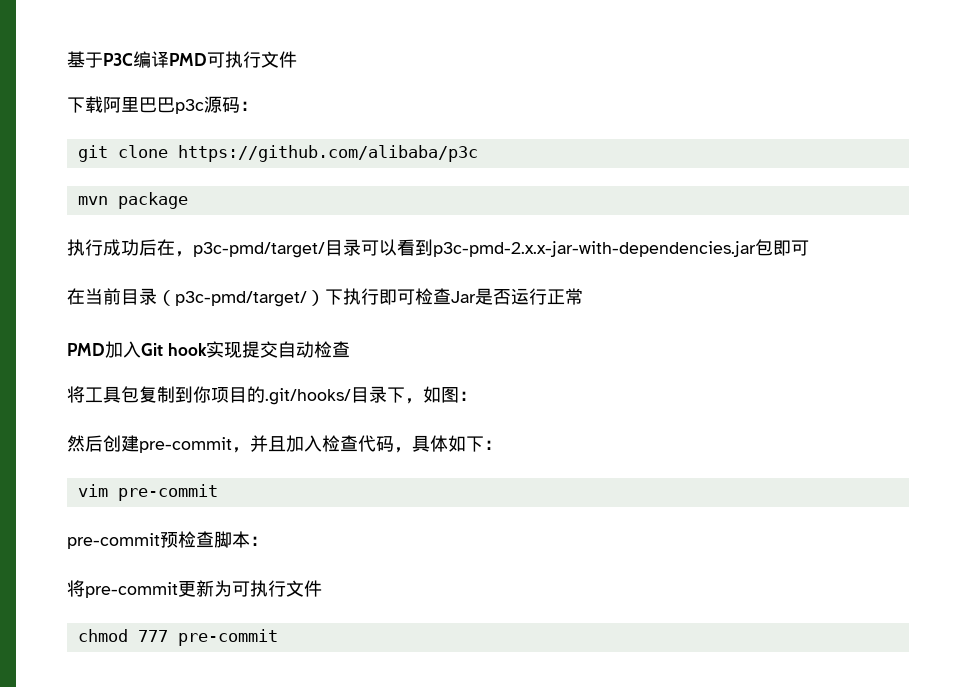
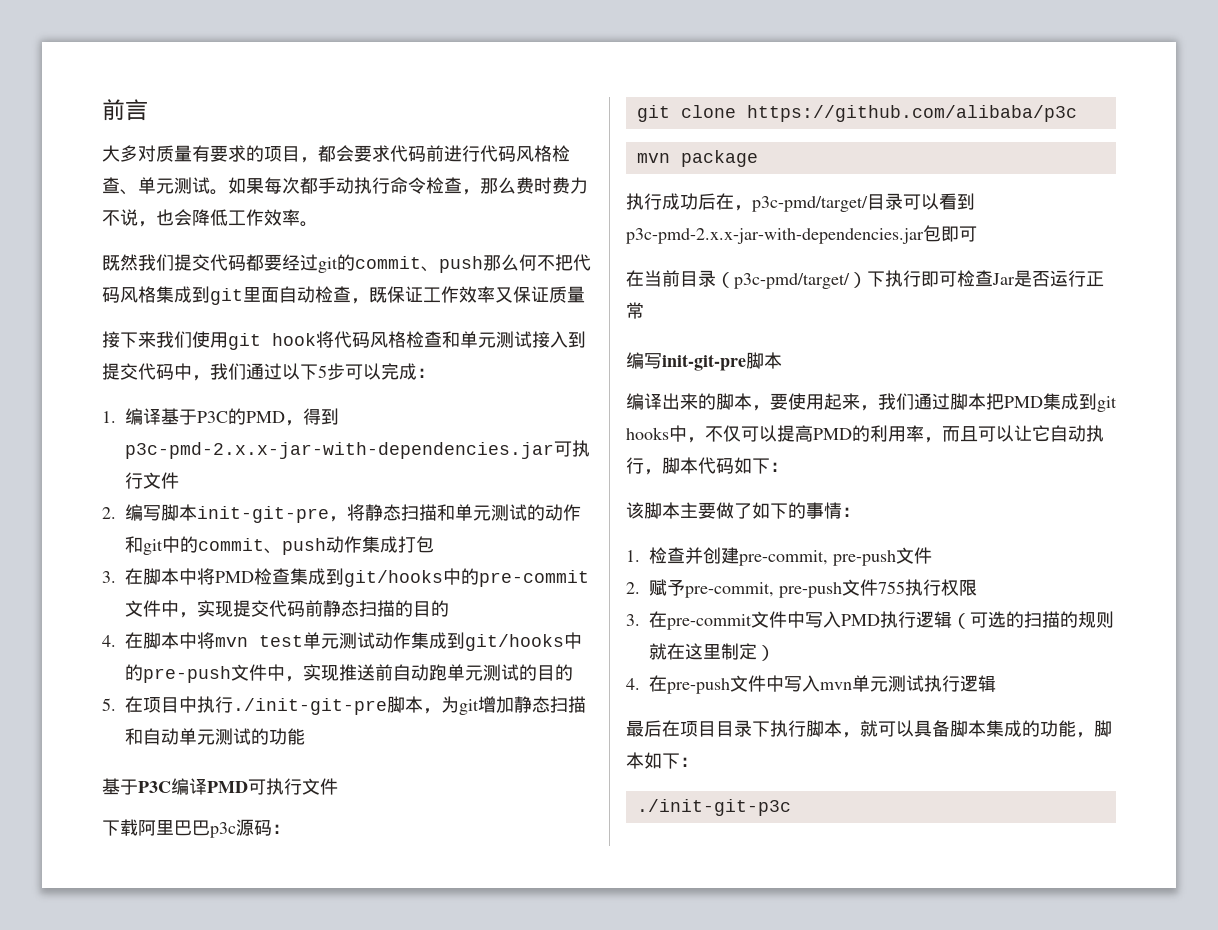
(67, 59) none -> [102,99,148,121] [102,145,570,163] [102,177,588,195] [102,209,318,227] [102,254,591,273] [102,286,585,305] [102,331,586,350] [102,363,435,381] [102,408,339,426] [125,440,590,459] [125,472,179,489] [102,504,581,523] [125,536,434,555] [102,568,589,587] [125,600,449,618] [102,632,582,651] [125,664,573,683] [102,696,586,715] [125,728,305,745] 前言 // 大多对质量有要求的项目，都会要求代码前进行代码风格检查、单元测试。如果每次都手动执行命令检查，那么费时费力不说，也会降低工作效率。 // 既然我们提交代码都要经过git的commit、push那么何不把代码风格集成到git里面自动检查，既保证工作效率又保证质量 // 接下来我们使用git hook将代码风格检查和单元测试接入到提交代码中，我们通过以下5步可以完成： // 1.编译基于P3C的PMD，得到p3c-pmd-2.x.x-jar-with-dependencies.jar可执行文件 // 2.编写脚本init-git-pre，将静态扫描和单元测试的动作和git中的commit、push动作集成打包 // 3.在脚本中将PMD检查集成到git/hooks中的pre-commit文件中，实现提交代码前静态扫描的目的 // 4.在脚本中将mvn test单元测试动作集成到git/hooks中的pre-push文件中，实现推送前自动跑单元测试的目的 // 5.在项目中执行./init-git-pre脚本，为git增加静态扫描和自动单元测试的功能 //
[67,341,350,358] [67,386,477,405] [67,435,502,453] [77,484,218,501] [67,531,268,549] [67,580,322,598] [77,629,278,646] PMD加入Git hook实现提交自动检查 // 将工具包复制到你项目的.git/hooks/目录下，如图： // 然后创建pre-commit，并且加入检查代码，具体如下： // vim pre-commit // pre-commit预检查脚本： // 将pre-commit更新为可执行文件 // chmod 777 pre-commit -> [626,352,782,371] [626,393,1117,412] [626,425,1104,443] [626,457,788,475] [626,502,860,519] [626,547,932,566] [626,579,977,598] [626,611,1114,630] [649,643,775,661] [626,675,996,694] [626,720,1112,738] [626,752,698,769] [636,799,791,816] 编写init-git-pre脚本 // 编译出来的脚本，要使用起来，我们通过脚本把PMD集成到git hooks中，不仅可以提高PMD的利用率，而且可以让它自动执行，脚本代码如下： // 该脚本主要做了如下的事情： // 1.检查并创建pre-commit, pre-push文件 // 2.赋予pre-commit, pre-push文件755执行权限 // 3.在pre-commit文件中写入PMD执行逻辑（可选的扫描的规则就在这里制定） // 4.在pre-push文件中写入mvn单元测试执行逻辑 // 最后在项目目录下执行脚本，就可以具备脚本集成的功能，脚本如下： // ./init-git-p3c

